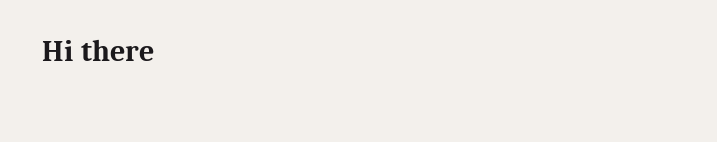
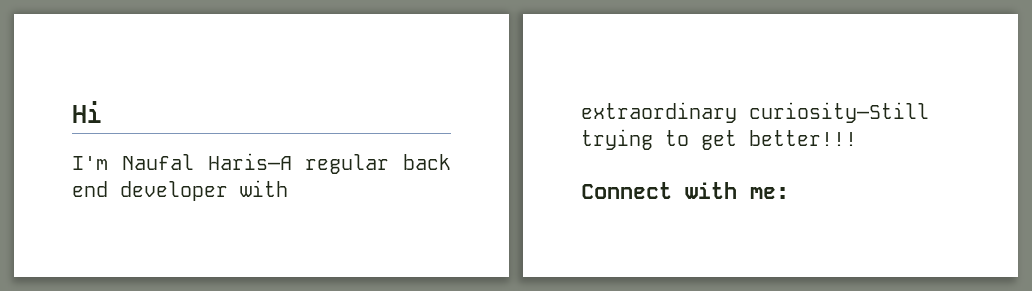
[80,39,154,61] there -> [72,153,451,174] [72,180,288,201] [581,102,929,123] [581,129,857,150] [581,182,789,199] // I'm Naufal Haris—A regular back end developer with extraordinary curiosity—Still trying to get better!!! // Connect with me:

